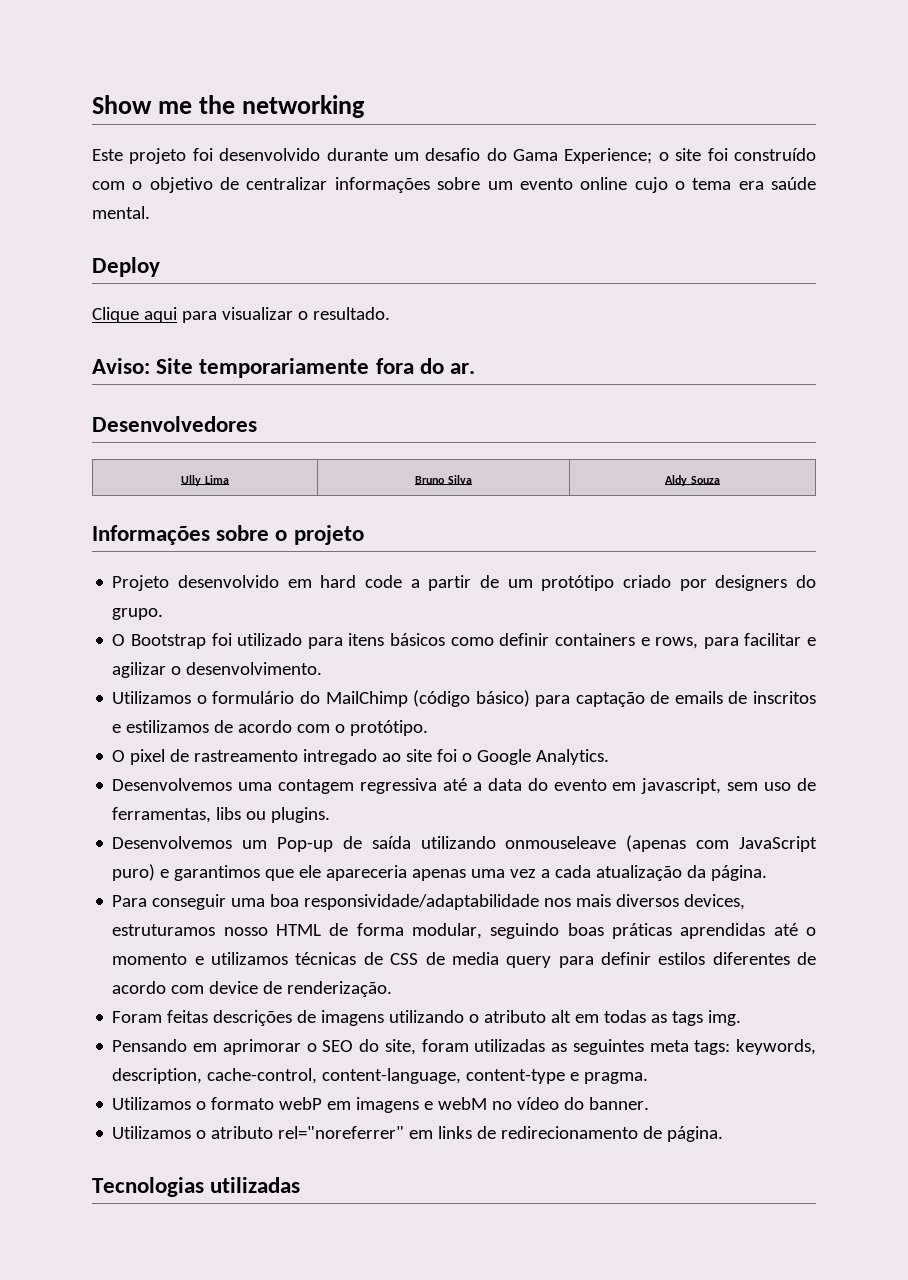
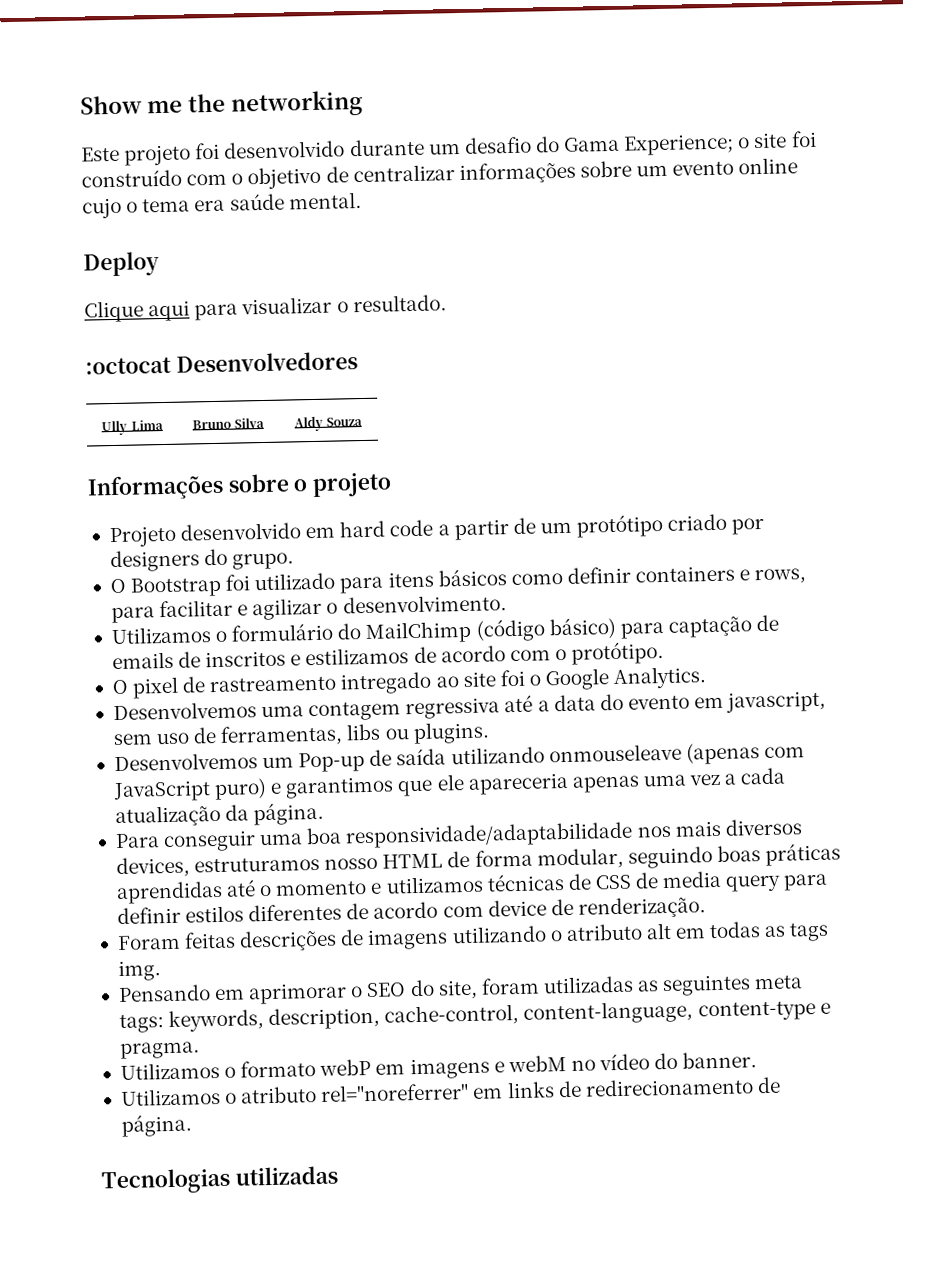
[92,358,476,378] Aviso: Site temporariamente fora do ar. // -> [85,356,172,375] :octocat

